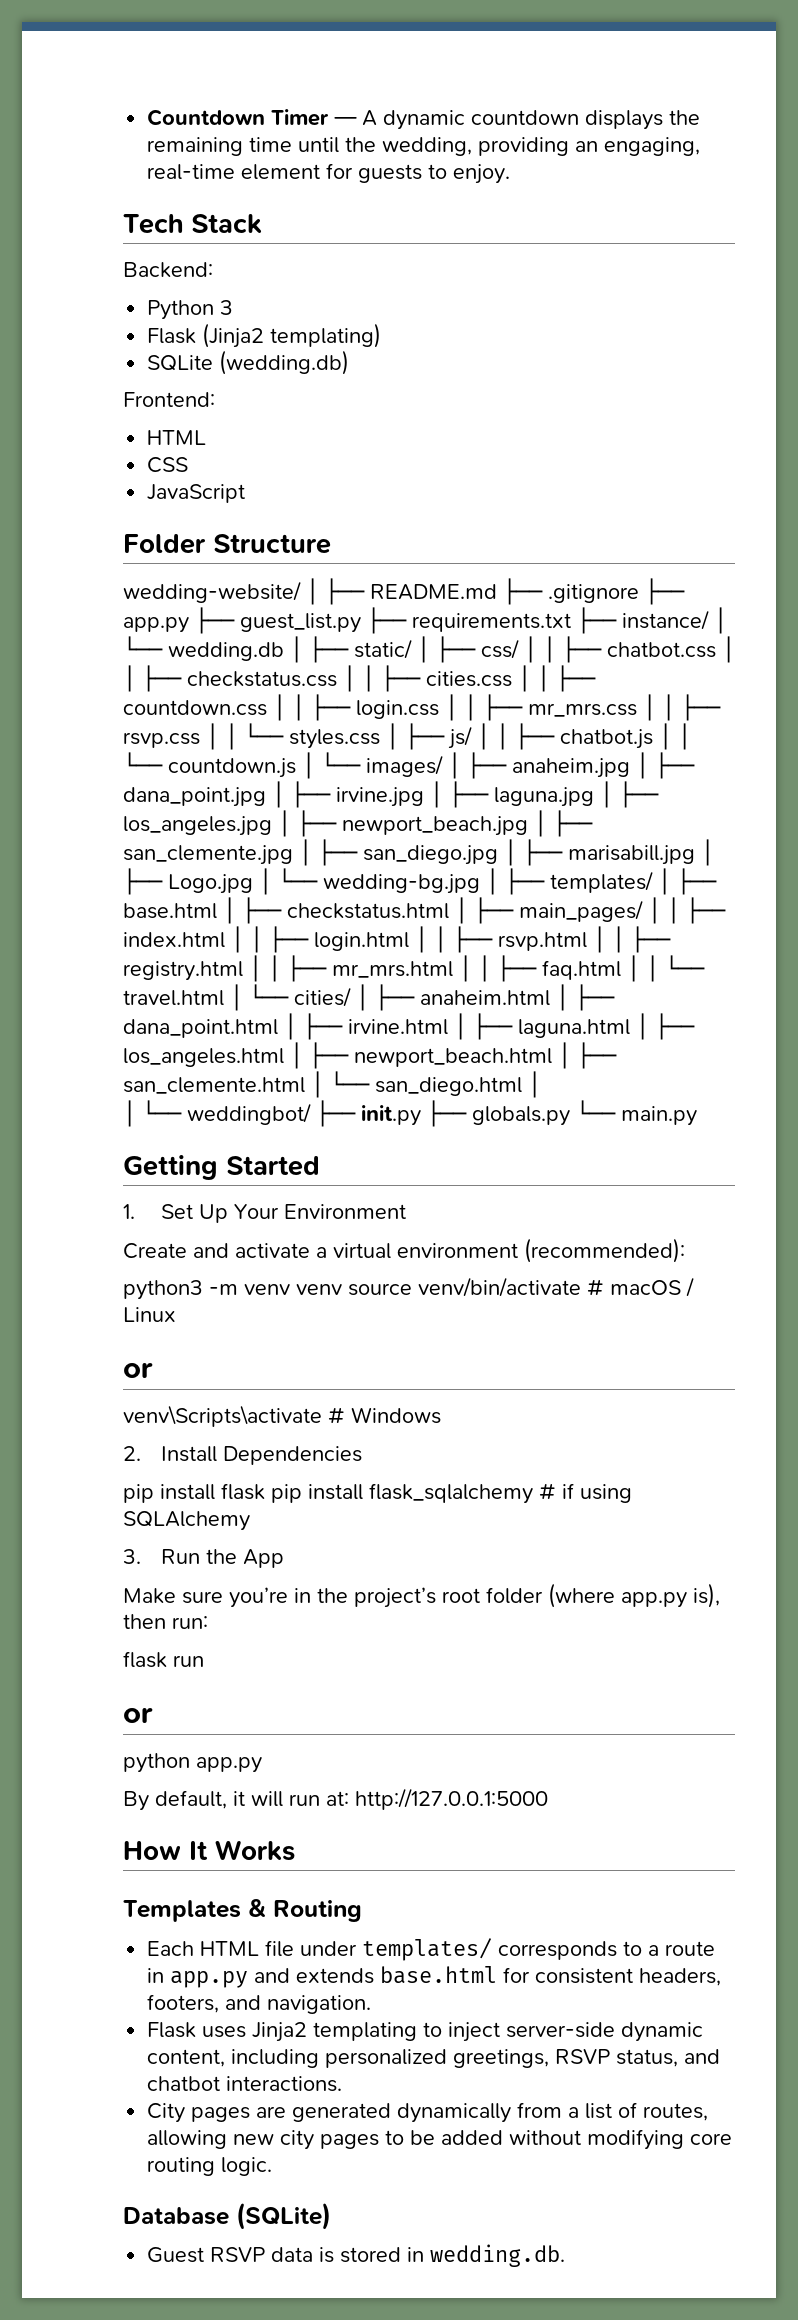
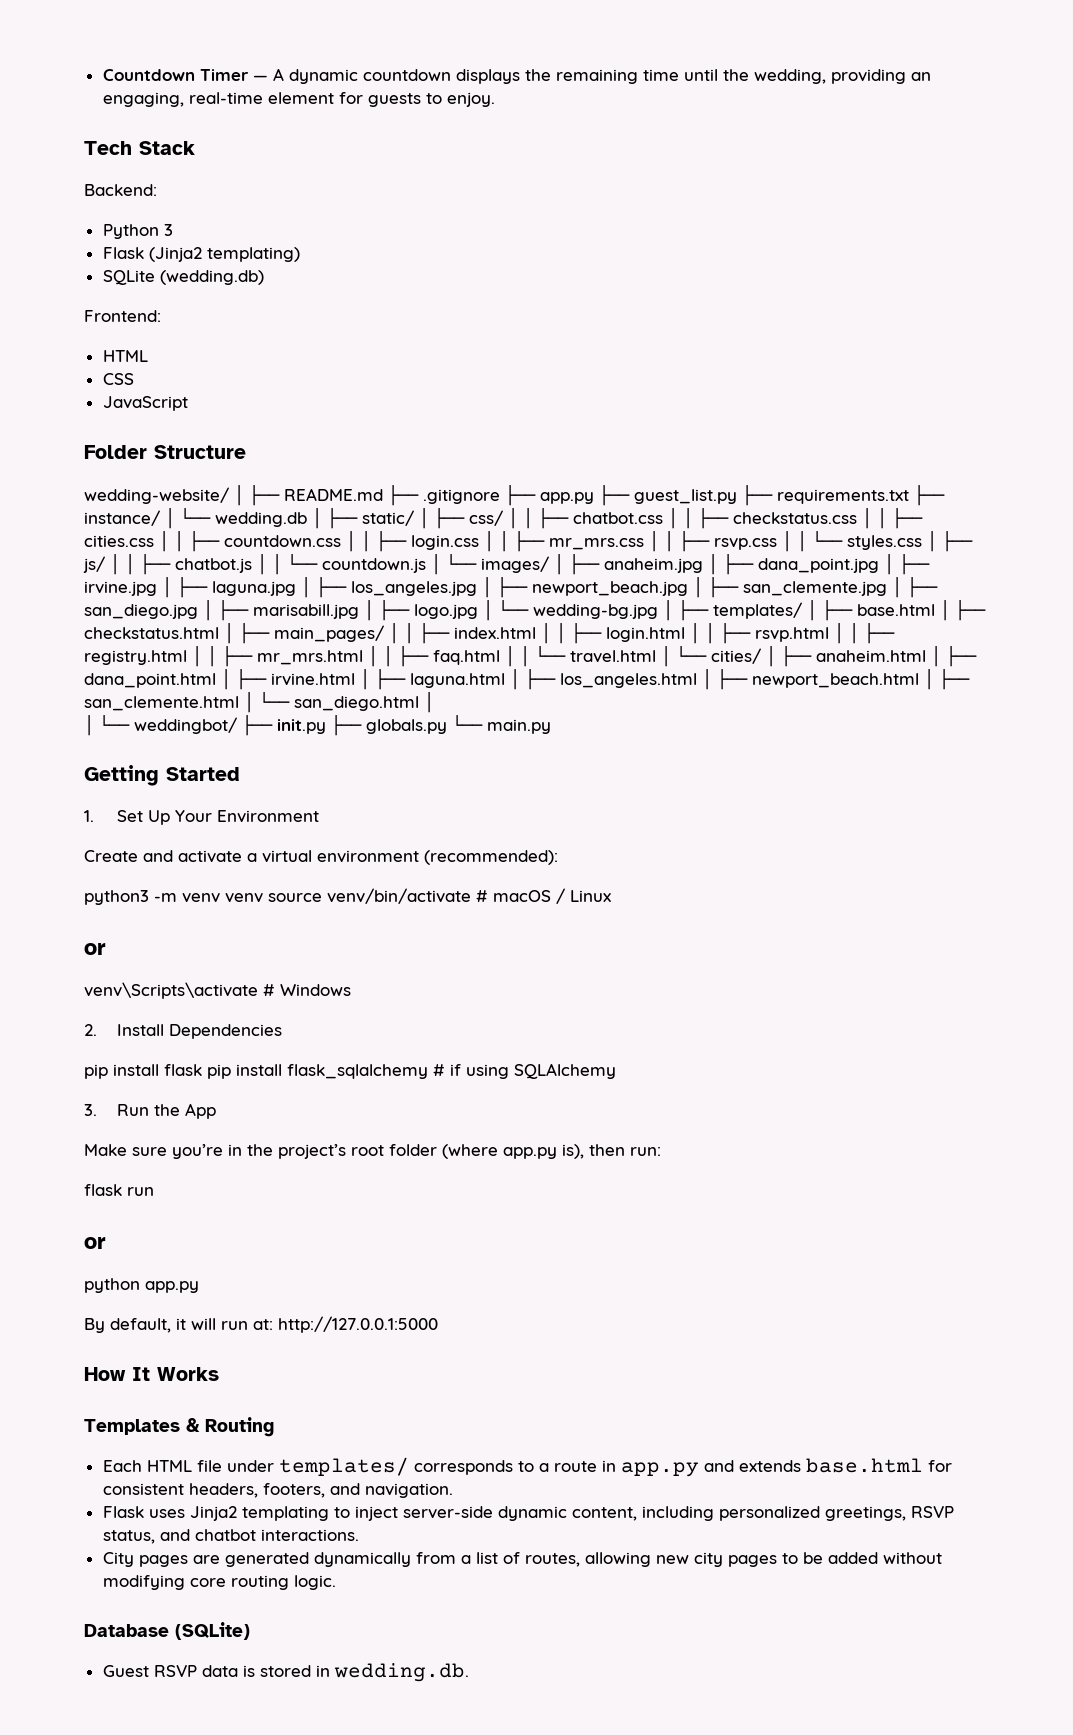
[168,874,253,894] Logo.jpg -> [414,604,478,619] logo.jpg

